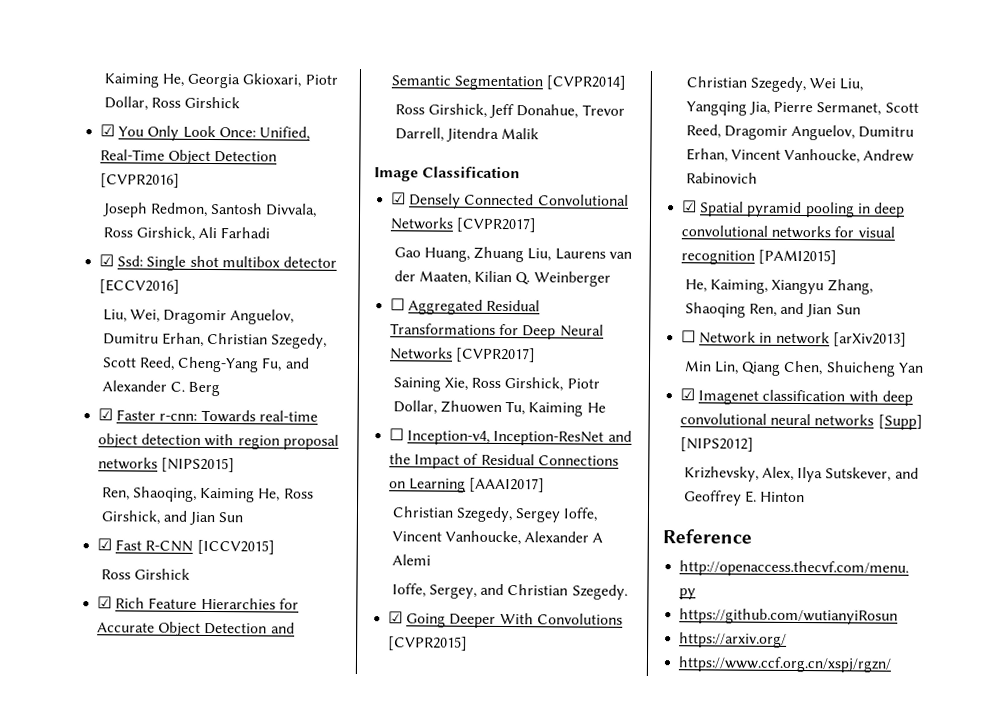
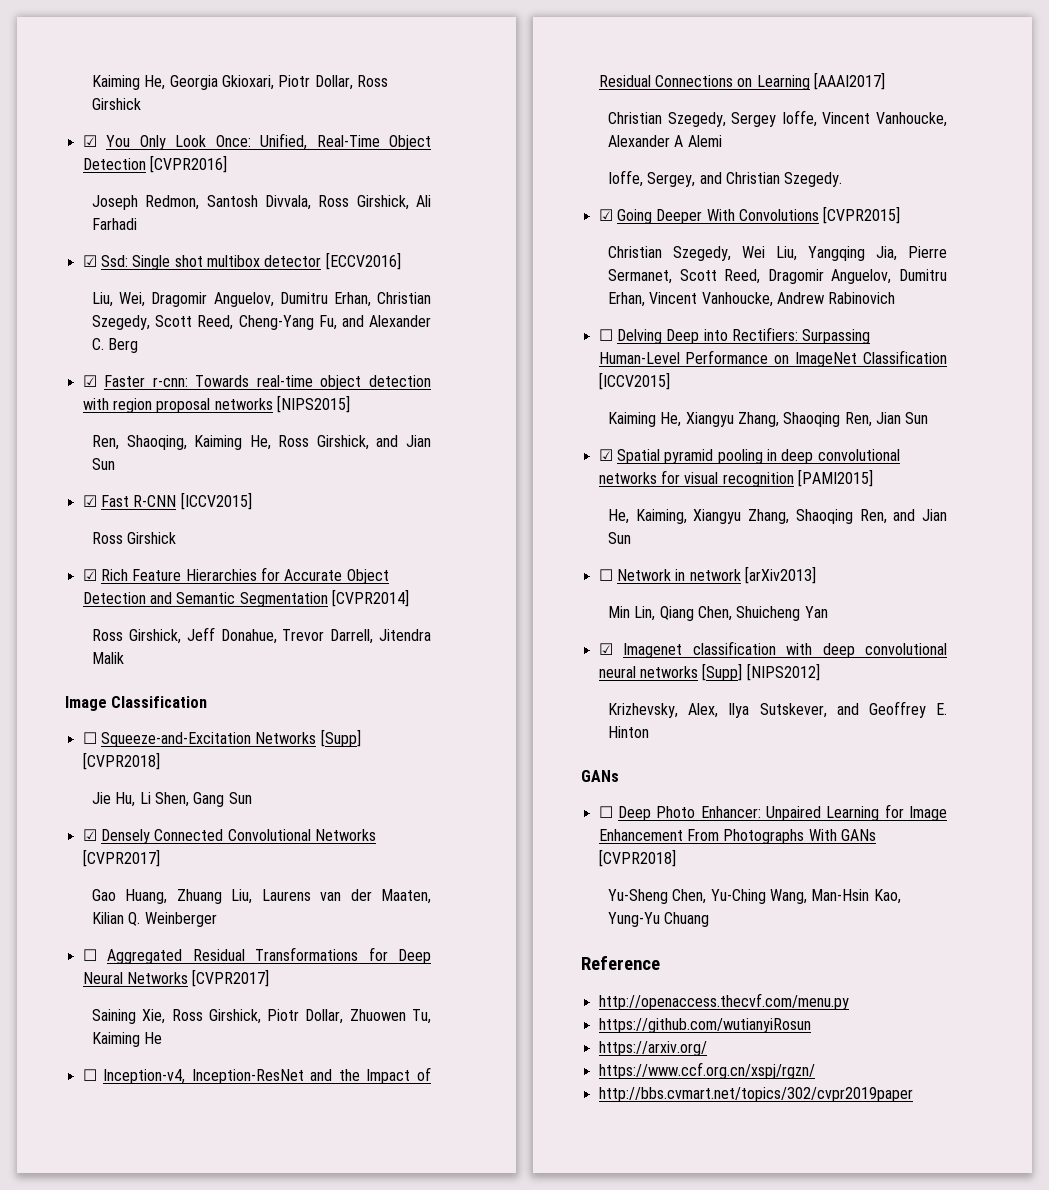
(521, 172) none -> [82,729,361,747] [82,752,160,770] [92,792,252,807] // ☐ Squeeze-and-Excitation Networks [Supp] [CVPR2018] // Jie Hu, Li Shen, Gang Sun
(758, 178) none -> [598,327,871,344] [598,350,947,367] [598,372,670,390] [608,412,929,427] // ☐ Delving Deep into Rectifiers: Surpassing Human-Level Performance on ImageNet Classification [ICCV2015] // Kaiming He, Xiangyu Zhang, Shaoqing Ren, Jian Sun
(806, 497) none -> [581,770,619,782] [598,804,947,821] [598,829,876,844] [598,849,676,867] [608,889,901,904] [608,912,710,927] // GANs // ☐ Deep Photo Enhancer: Unpaired Learning for Image Enhancement From Photographs With GANs [CVPR2018] // Yu-Sheng Chen, Yu-Ching Wang, Man-Hsin Kao, Yung-Yu Chuang
(893, 664) none -> [598,1087,913,1102] // http://bbs.cvmart.net/topics/302/cvpr2019paper

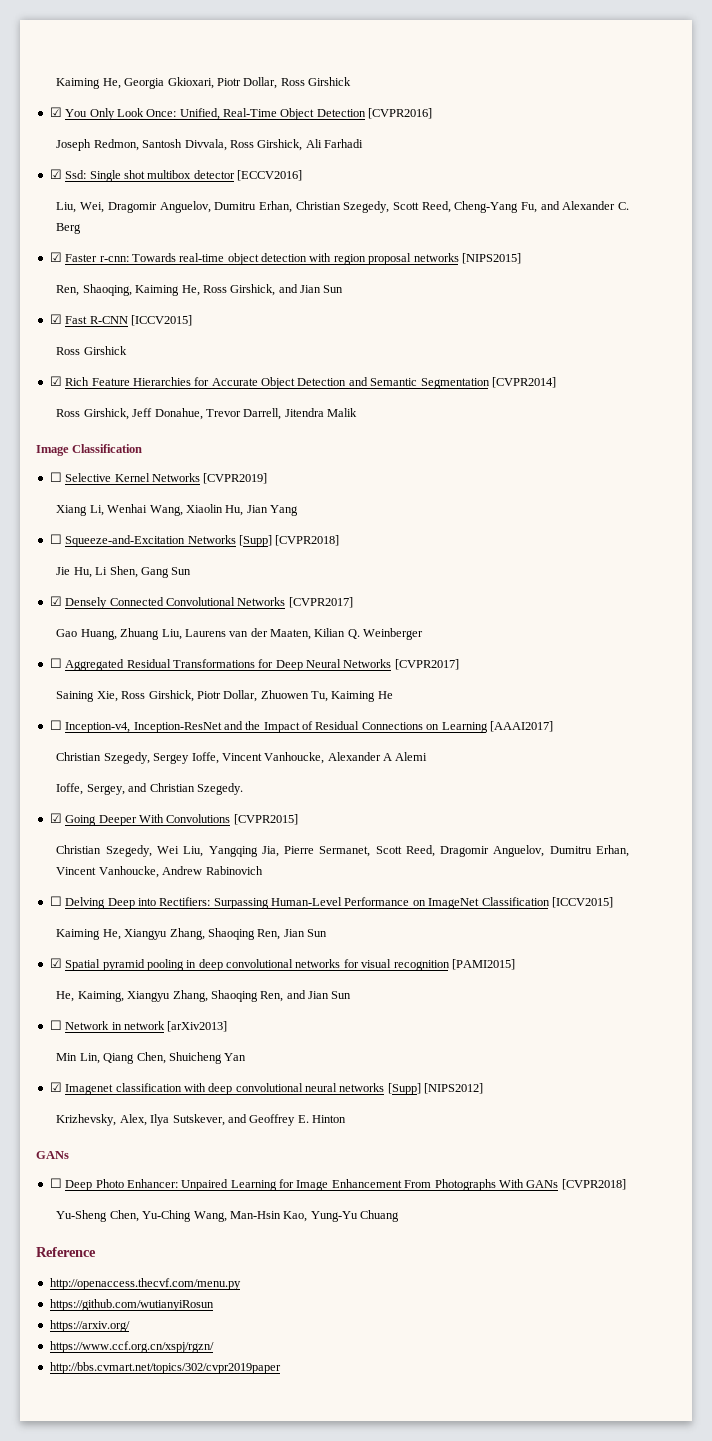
(208, 702) none -> [49,472,268,484] [56,504,299,516] // ☐ Selective Kernel Networks [CVPR2019] // Xiang Li, Wenhai Wang, Xiaolin Hu, Jian Yang

